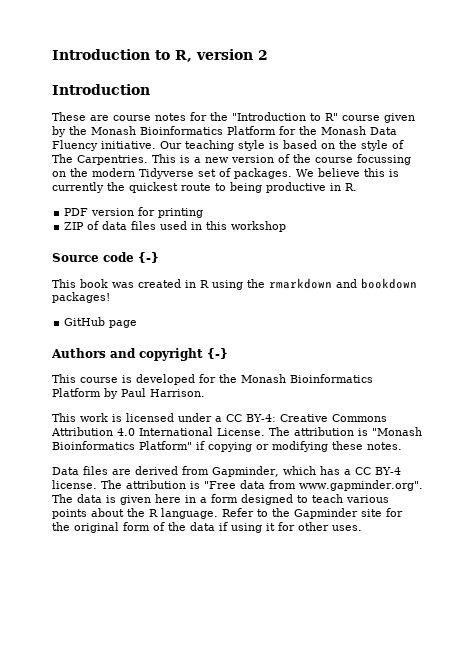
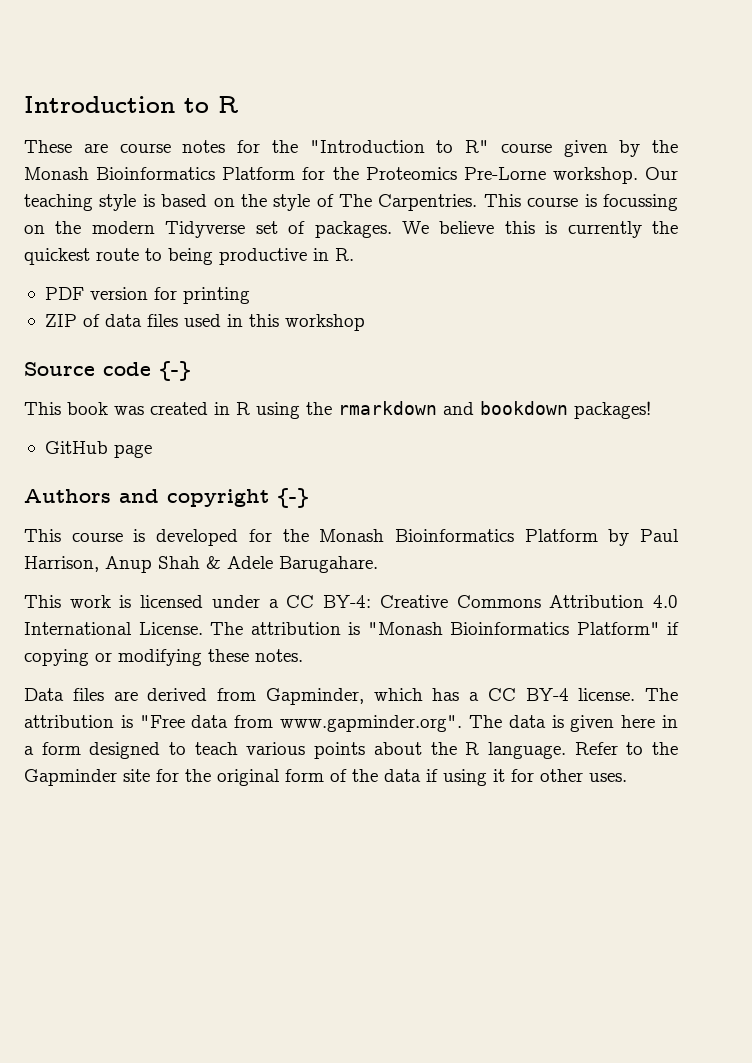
[175,49,268,62] [52,84,150,95] R, version 2 // Introduction -> [218,96,239,113] R
[321,126,397,135] [52,140,156,151] Monash Data Fluency initiative. -> [365,167,638,184] Proteomics Pre-Lorne workshop.
[180,154,353,163] is a new version of the course -> [527,194,597,207] course is
[150,389,205,397] Harrison. -> [24,556,378,573] Harrison, Anup Shah & Adele Barugahare.

